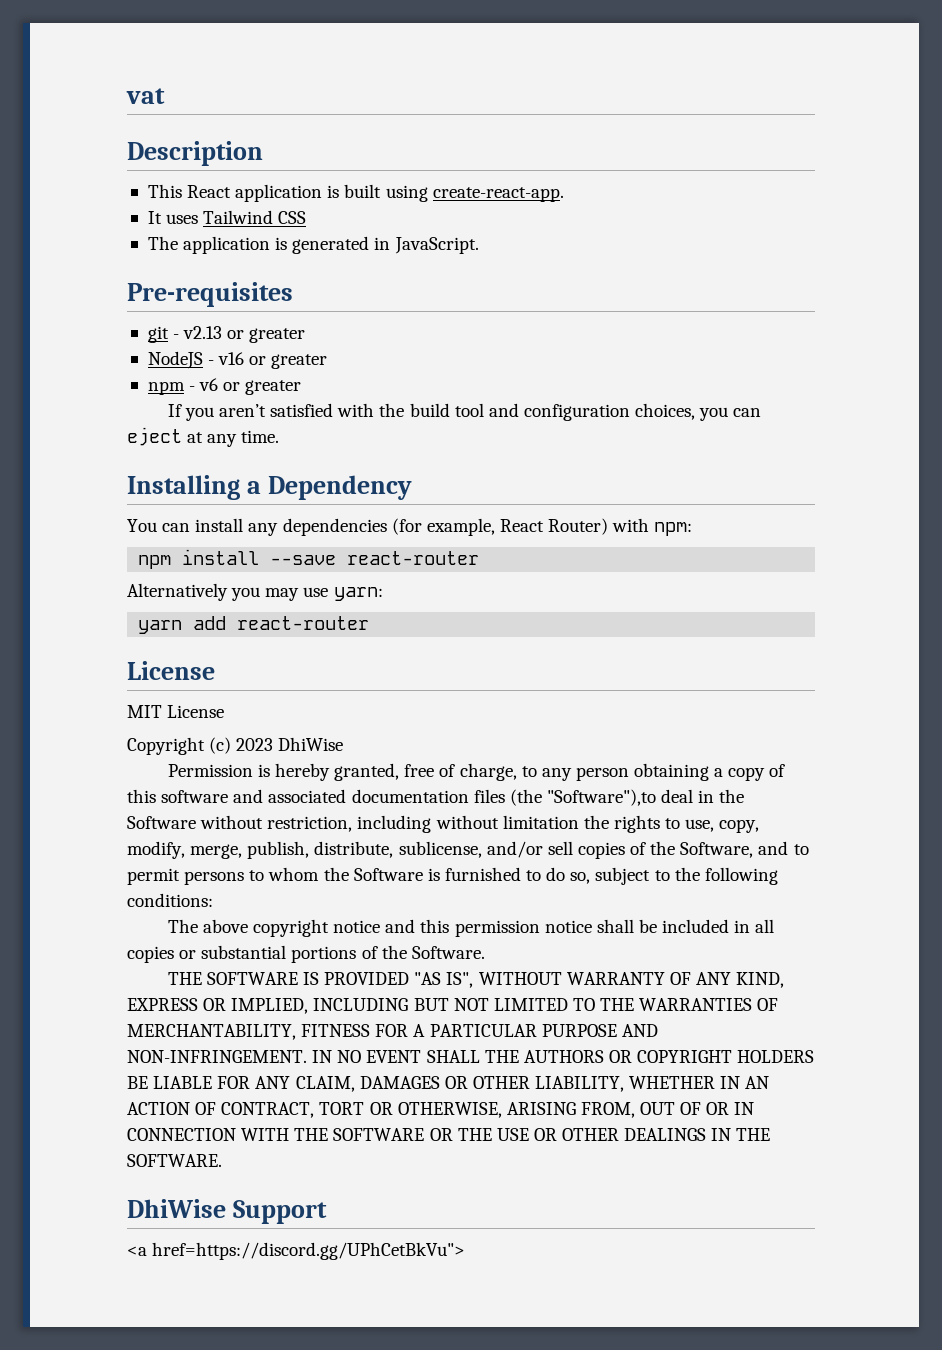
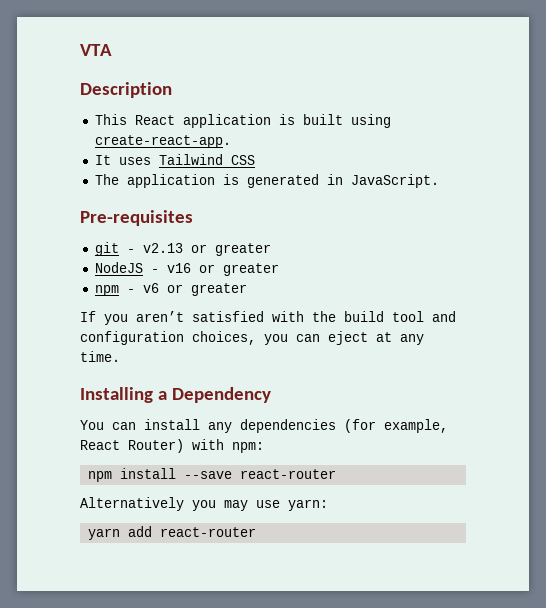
[126,88,165,104] vat -> [80,44,112,56] VTA
[127,661,215,680] [127,705,225,718] [127,737,344,755] [167,763,786,781] [127,789,745,806] [127,815,760,833] [127,841,809,859] [127,867,778,885] [127,893,213,907] [167,919,775,937] [127,945,485,963] [167,972,785,988] [127,998,779,1014] [127,1024,658,1040] [127,1050,815,1063] [127,1076,770,1092] [127,1102,755,1118] [127,1128,771,1141] [127,1154,222,1167] [127,1199,327,1224] [127,1242,466,1260] // License // MIT License // Copyright (c) 2023 DhiWise // Permission is hereby granted, free of charge, to any person obtaining a copy of this software and associated documentation files (the "Software"),to deal in the Software without restriction, including without limitation the rights to use, copy, modify, merge, publish, distribute, sublicense, and/or sell copies of the Software, and to permit persons to whom the Software is furnished to do so, subject to the following conditions: // The above copyright notice and this permission notice shall be included in all copies or substantial portions of the Software. // THE SOFTWARE IS PROVIDED "AS IS", WITHOUT WARRANTY OF ANY KIND, EXPRESS OR IMPLIED, INCLUDING BUT NOT LIMITED TO THE WARRANTIES OF MERCHANTABILITY, FITNESS FOR A PARTICULAR PURPOSE AND NON-INFRINGEMENT. IN NO EVENT SHALL THE AUTHORS OR COPYRIGHT HOLDERS BE LIABLE FOR ANY CLAIM, DAMAGES OR OTHER LIABILITY, WHETHER IN AN ACTION OF CONTRACT, TORT OR OTHERWISE, ARISING FROM, OUT OF OR IN CONNECTION WITH THE SOFTWARE OR THE USE OR OTHER DEALINGS IN THE SOFTWARE. // DhiWise Support // <a href=https://discord.gg/UPhCetBkVu"> -> (257, 532) none

